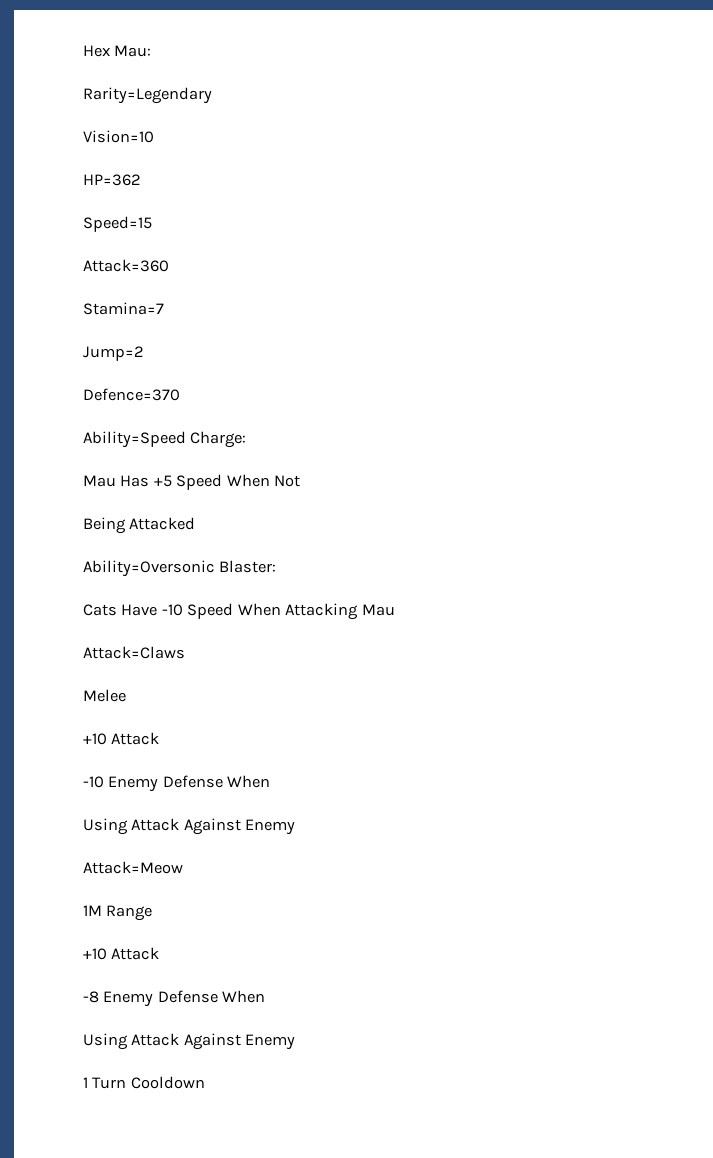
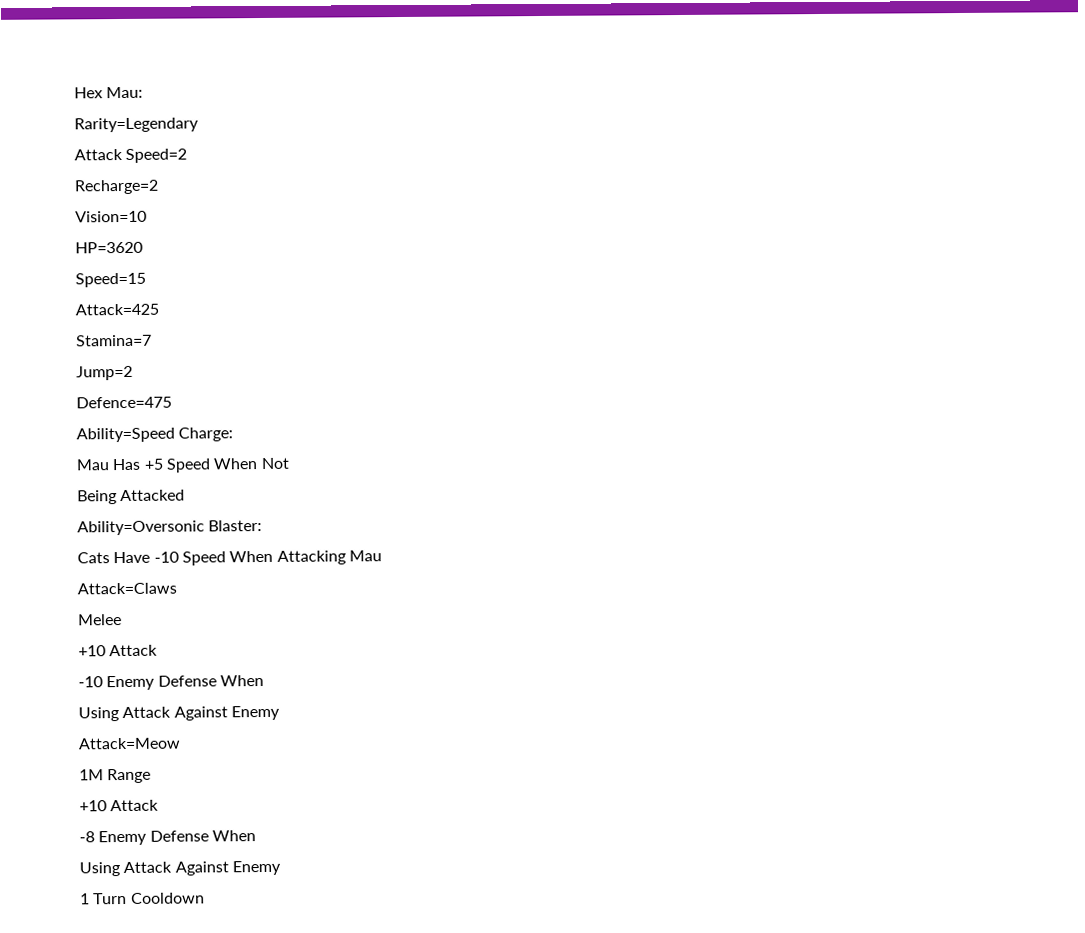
(212, 95) none -> [74,148,188,163] [74,179,159,195] // Attack Speed=2 // Recharge=2
[83,174,141,186] HP=362 -> [75,241,143,254] HP=3620
[83,259,169,272] Attack=360 -> [75,303,159,316] Attack=425
[83,388,180,401] Defence=370 -> [76,396,172,409] Defence=475

